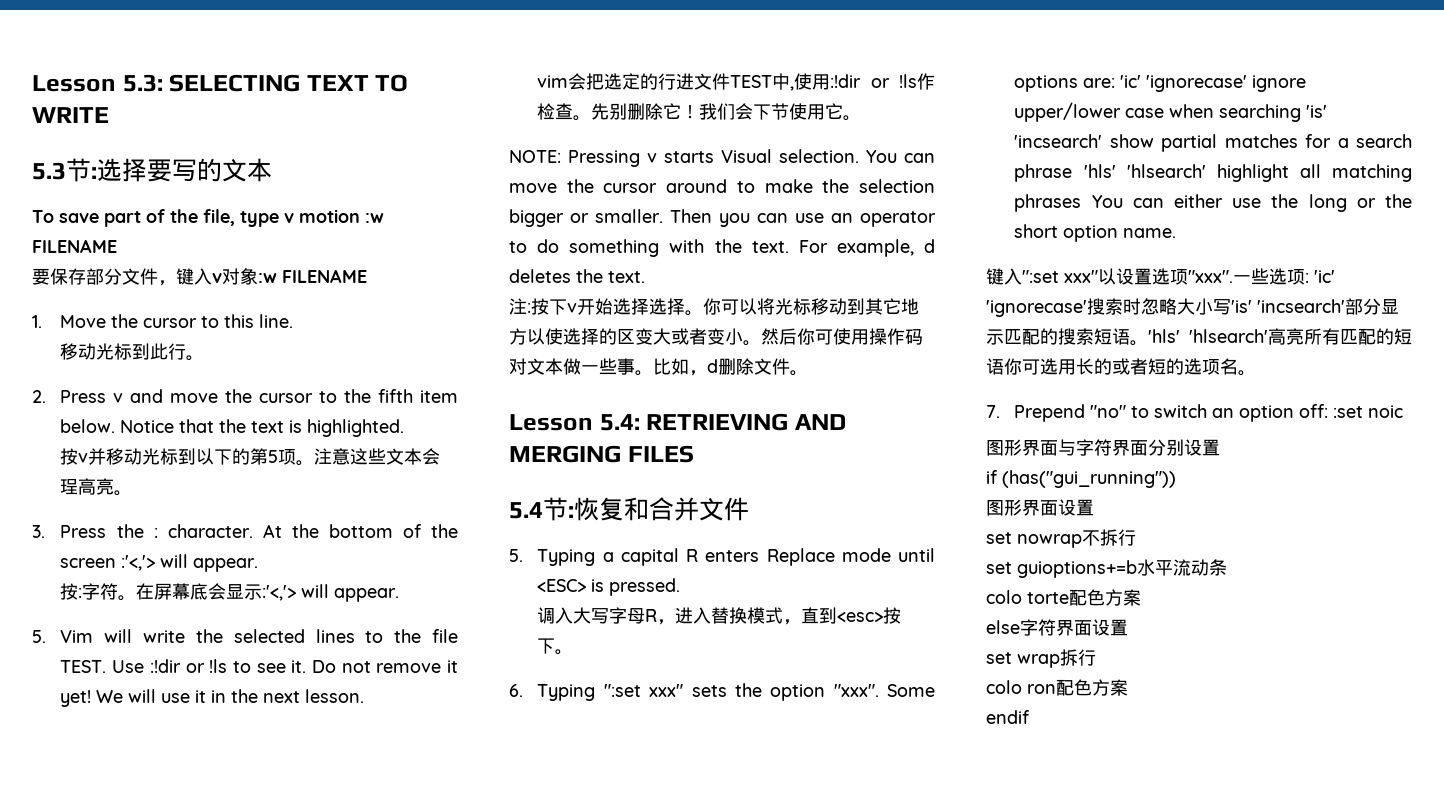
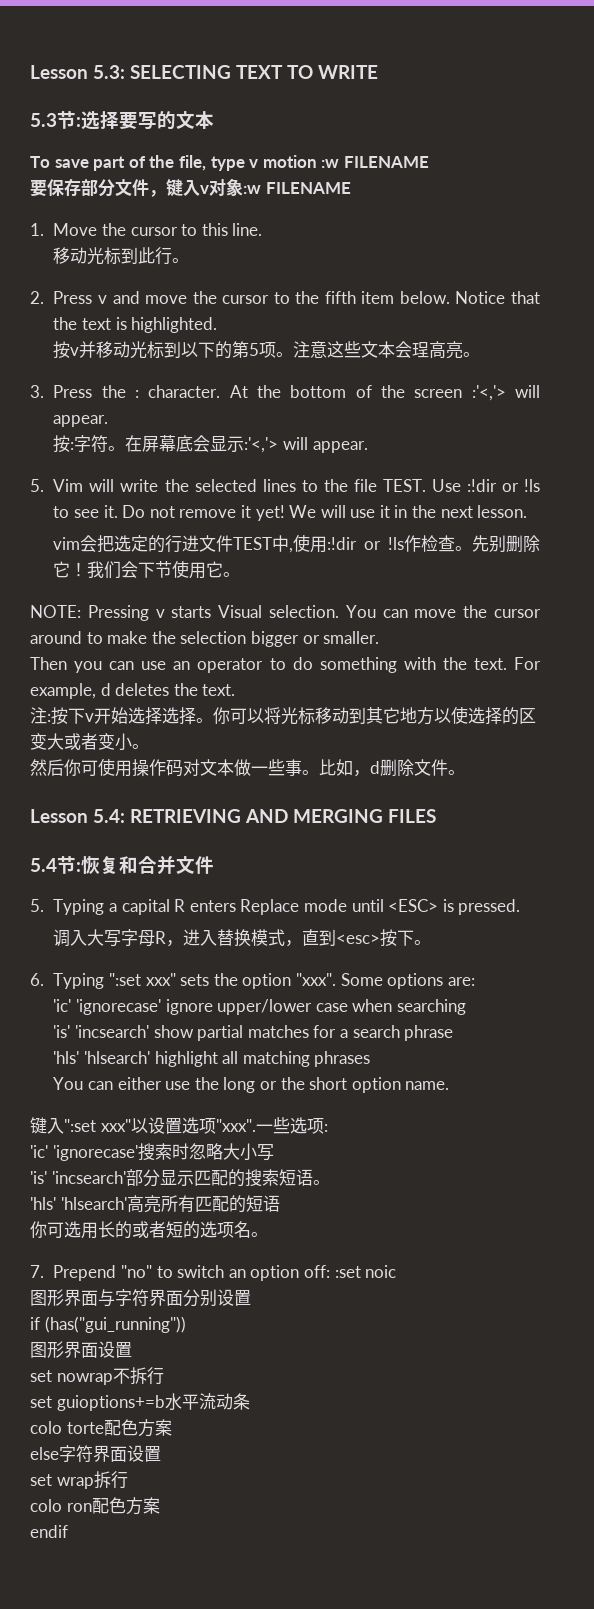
(663, 216) none -> (380, 637) //
(761, 343) none -> (149, 746) //
(1116, 83) none -> (475, 981) //
(1302, 113) none -> (466, 1007) //
(1073, 173) none -> (454, 1033) //
(1082, 203) none -> (371, 1059) //
(1309, 278) none -> (328, 1128) //
(1231, 307) none -> (274, 1152) //
(1148, 343) none -> (330, 1182) //
(1004, 366) none -> (280, 1203) //

